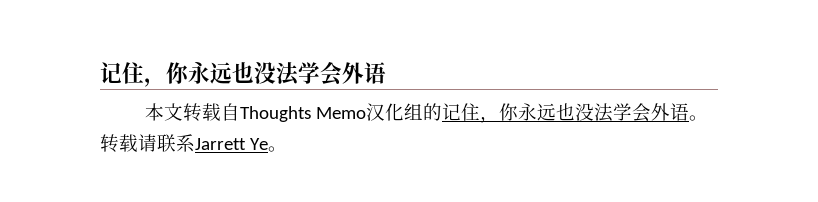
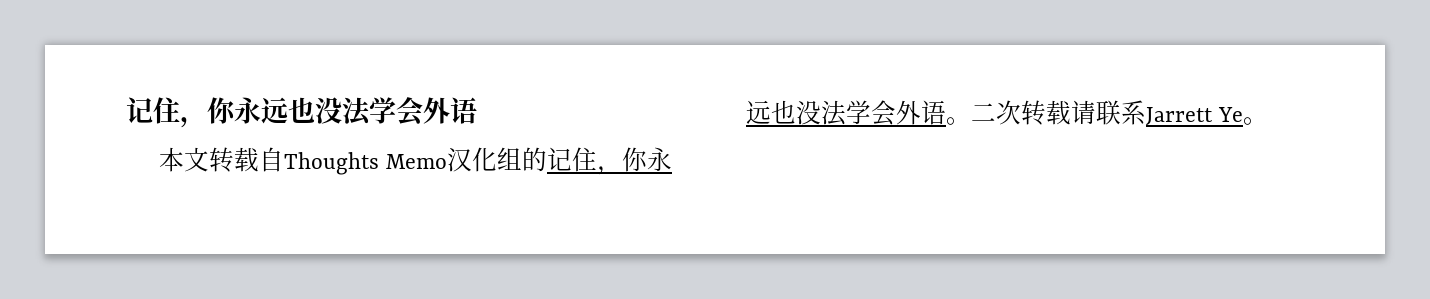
(709, 118) none -> [971,100,1021,125] 二次

